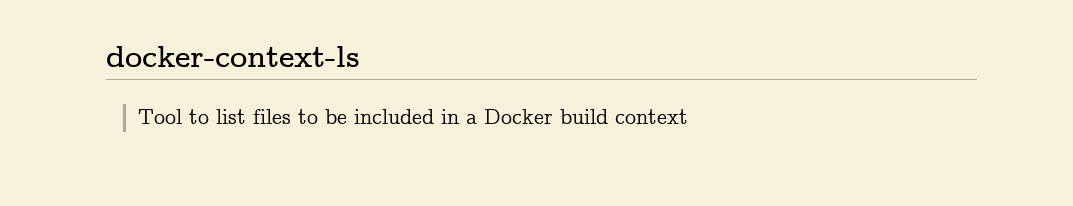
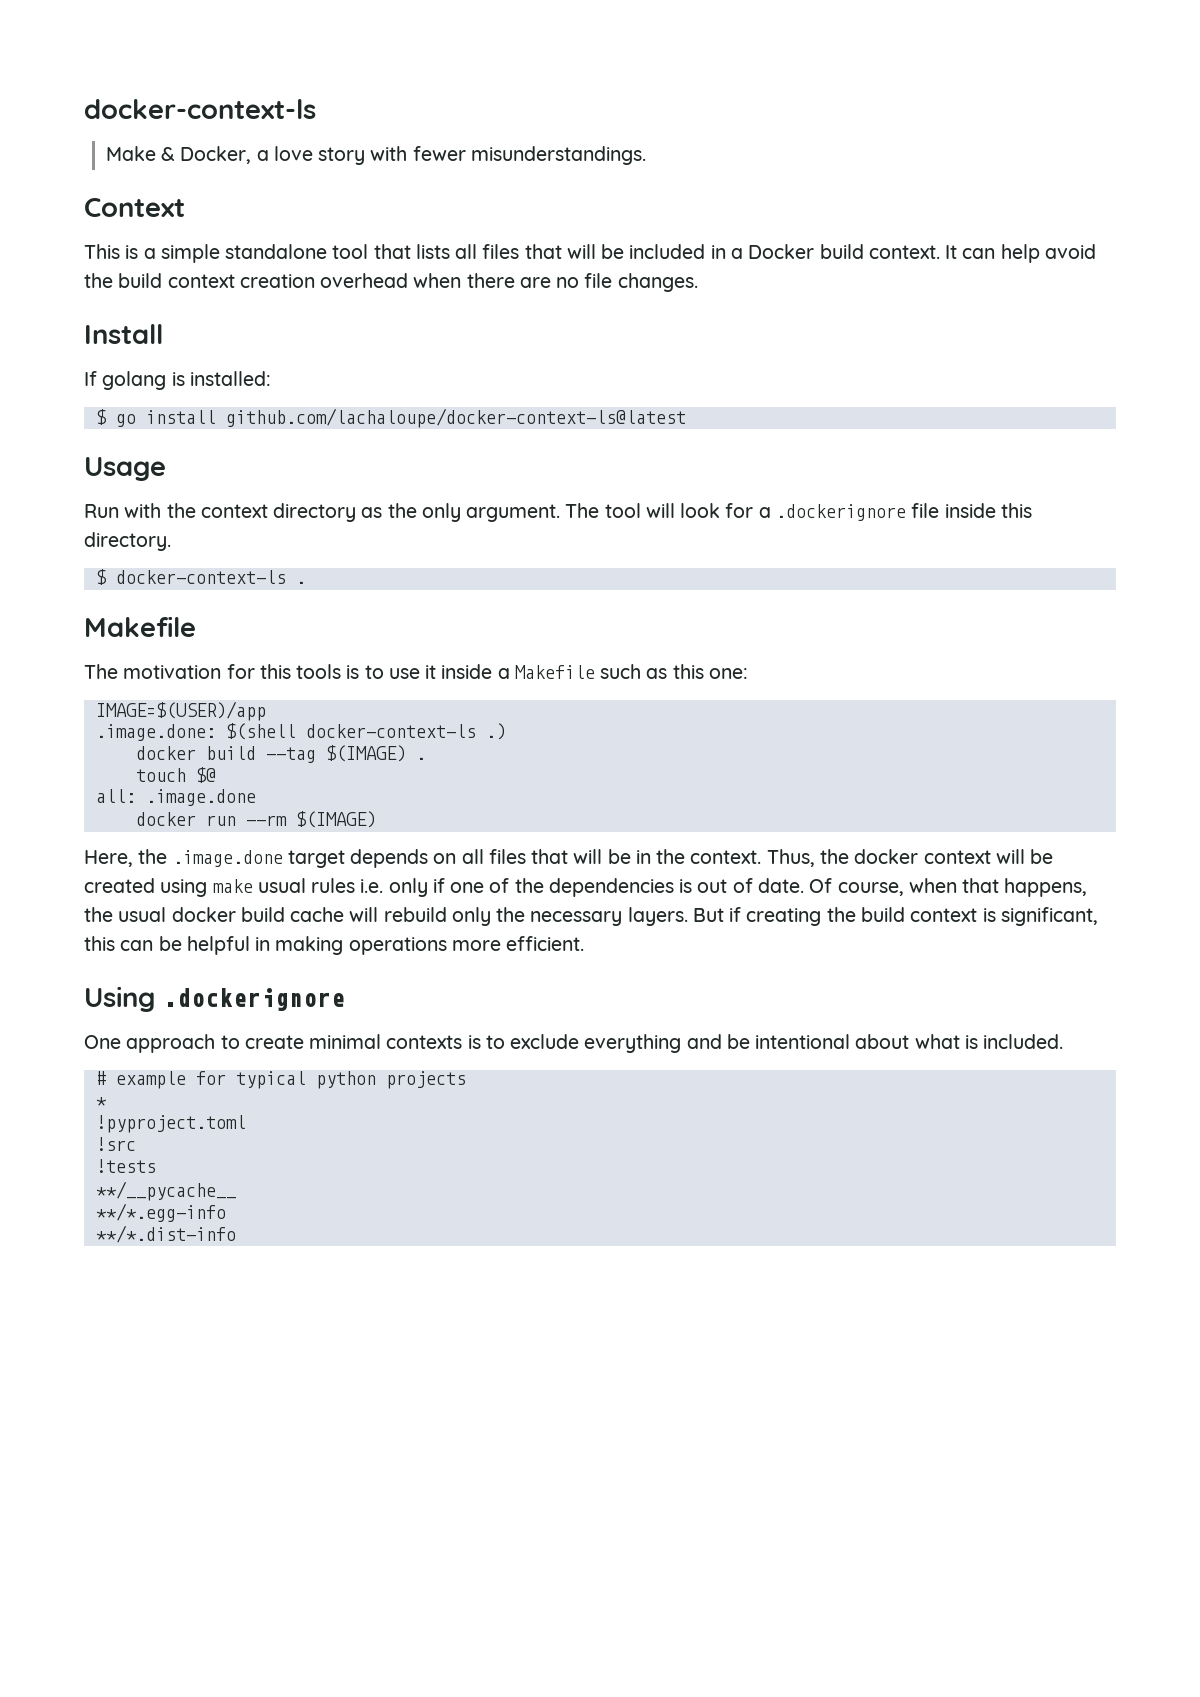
[137,109,318,124] Tool to list files to -> [105,146,646,165] [84,198,185,217] [84,244,596,263] Make & Docker, a love story with fewer misunderstandings. // Context // This is a simple standalone tool that lists all files that will
[614,109,688,124] context -> [868,244,1096,263] [84,273,698,292] [84,324,163,344] [84,371,271,390] [95,408,686,428] [84,457,166,481] [84,503,1032,522] [84,532,171,551] [95,569,306,585] [84,616,196,637] [84,664,748,679] [95,701,266,721] [95,723,506,741] [135,745,426,763] [135,767,216,783] [95,789,256,806] [135,811,376,828] [84,849,1054,868] [84,878,1088,897] [84,907,1098,926] [84,936,585,955] [84,986,345,1012] [84,1034,1064,1053] [95,1071,466,1089] [95,1097,107,1107] [95,1115,246,1133] [95,1137,136,1151] [95,1159,156,1173] [95,1181,236,1201] [95,1203,226,1222] [95,1225,236,1243] context. It can help avoid the build context creation overhead when there are no file changes. // Install // If golang is installed: // $ go install github.com/lachaloupe/docker-context-ls@latest // Usage // Run with the context directory as the only argument. The tool will look for a .dockerignore file inside this directory. // $ docker-context-ls . // Makefile // The motivation for this tools is to use it inside a Makefile such as this one: // IMAGE=$(USER)/app // .image.done: $(shell docker-context-ls .) // docker build --tag $(IMAGE) . // touch $@ // all: .image.done // docker run --rm $(IMAGE) // Here, the .image.done target depends on all files that will be in the context. Thus, the docker context will be created using make usual rules i.e. only if one of the dependencies is out of date. Of course, when that happens, the usual docker build cache will rebuild only the necessary layers. But if creating the build context is significant, this can be helpful in making operations more efficient. // Using .dockerignore // One approach to create minimal contexts is to exclude everything and be intentional about what is included. // # example for typical python projects // * // !pyproject.toml // !src // !tests // **/__pycache__ // **/*.egg-info // **/*.dist-info

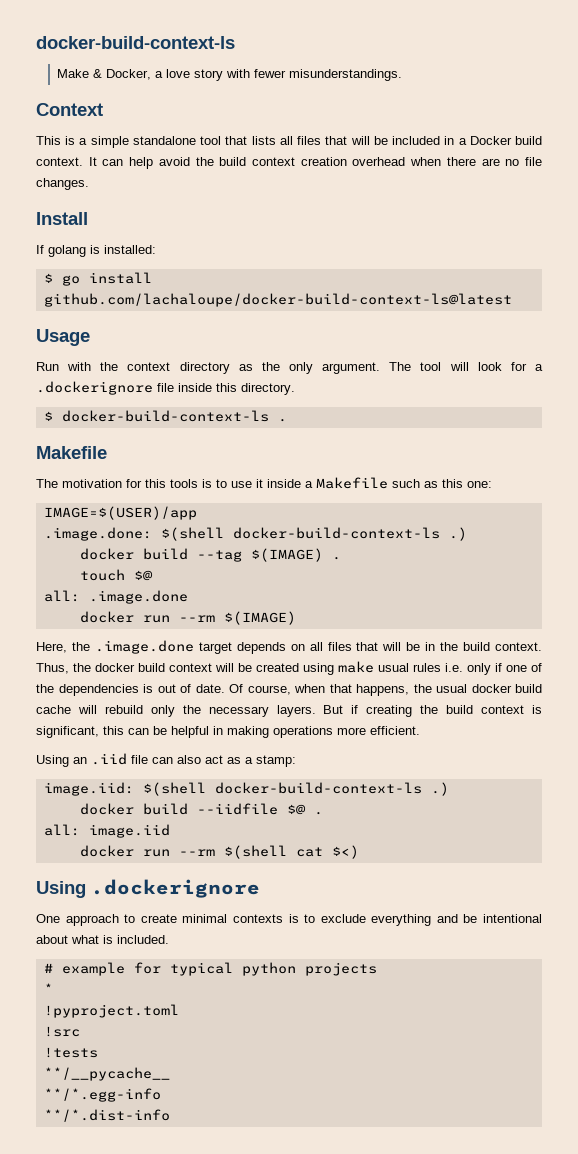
[84,99,316,119] docker-context-ls -> [36,36,235,49] docker-build-context-ls
[225,408,686,428] github.com/lachaloupe/docker-context-ls@latest -> [43,293,512,307] github.com/lachaloupe/docker-build-context-ls@latest
[115,570,286,584] docker-context-ls -> [61,410,269,422] docker-build-context-ls
[305,724,476,738] docker-context-ls -> [232,527,440,539] docker-build-context-ls
(686, 856) none -> [463,642,491,651] build
(919, 856) none -> [138,663,165,672] build
(585, 943) none -> [36,753,296,767] [43,782,449,796] [79,803,323,815] [43,824,170,838] [79,845,359,859] // Using an .iid file can also act as a stamp: // image.iid: $(shell docker-build-context-ls .) // docker build --iidfile $@ . // all: image.iid // docker run --rm $(shell cat $<)

